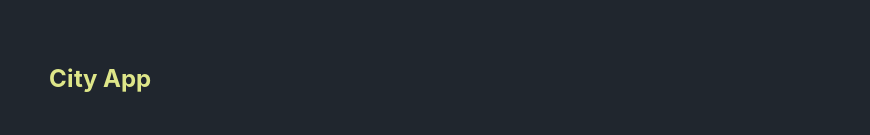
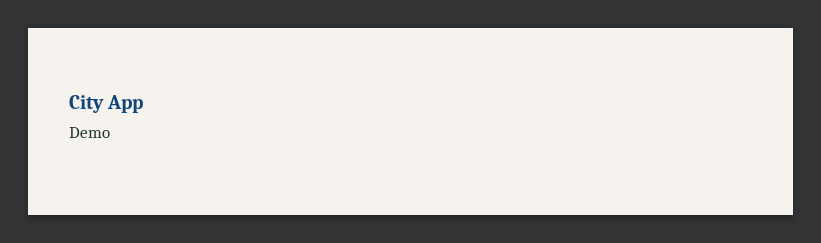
(152, 80) none -> [69,127,110,138] // Demo

